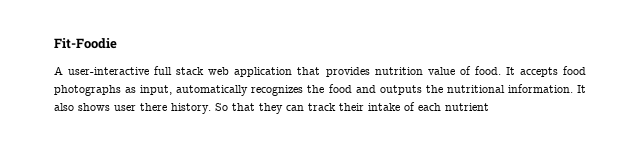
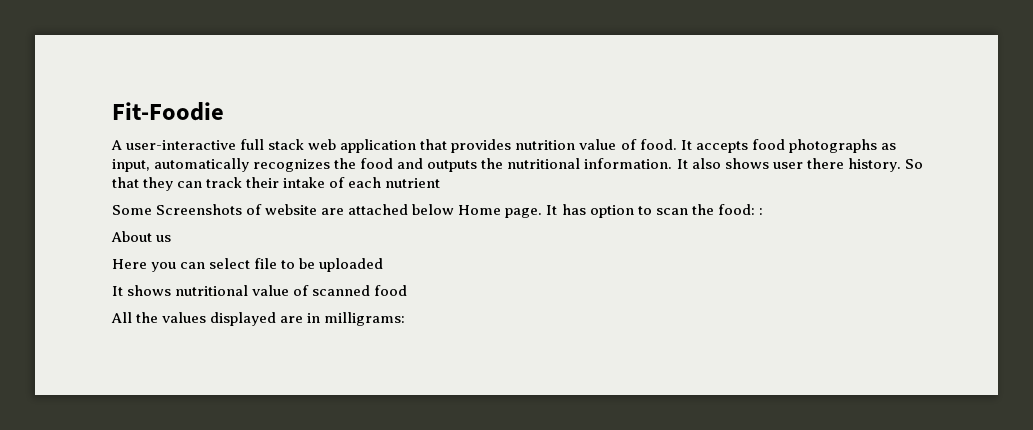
(489, 107) none -> [112,204,763,218] [111,231,172,242] [112,258,384,272] [112,285,408,296] [111,312,406,326] // Some Screenshots of website are attached below Home page. It has option to scan the food: : // About us // Here you can select file to be uploaded // It shows nutritional value of scanned food // All the values displayed are in milligrams:

